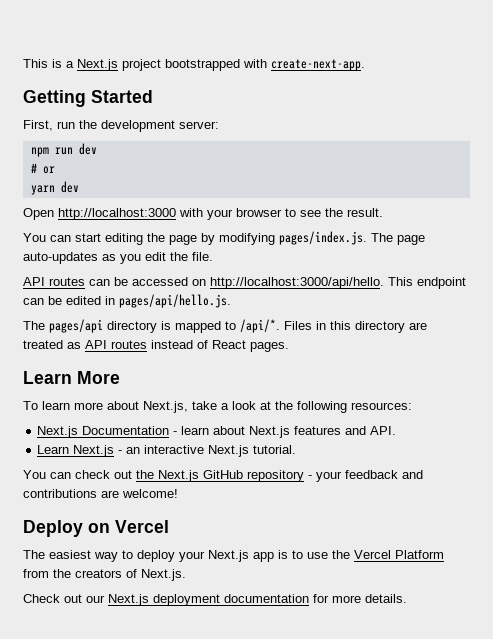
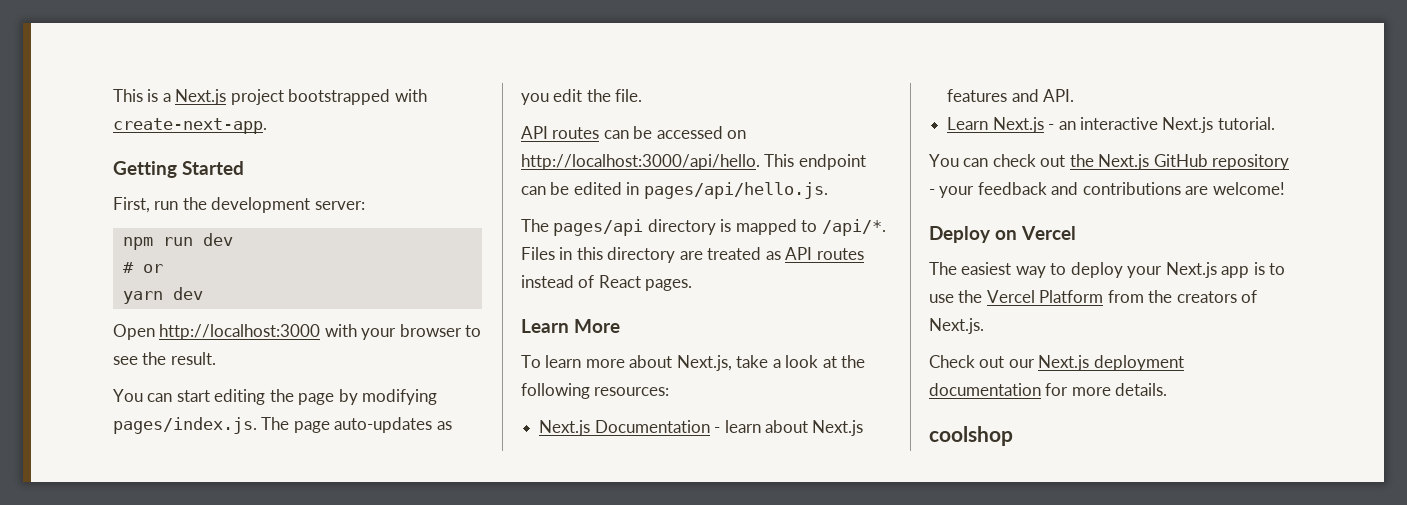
(407, 598) none -> [929,426,1013,446] // coolshop

